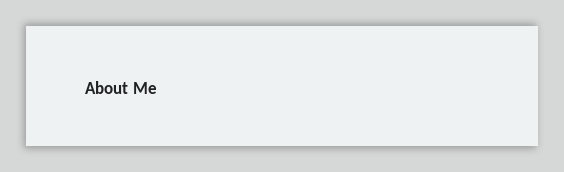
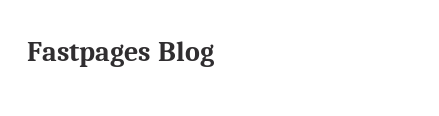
[85,81,157,94] About Me -> [27,41,214,67] Fastpages Blog

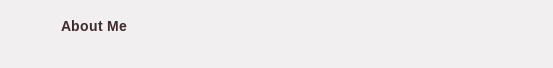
[27,41,214,67] Fastpages Blog -> [61,20,127,31] About Me

